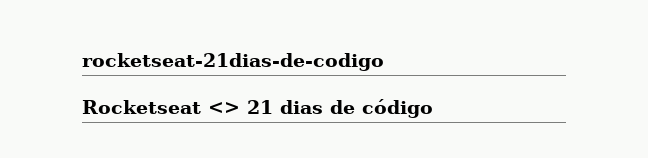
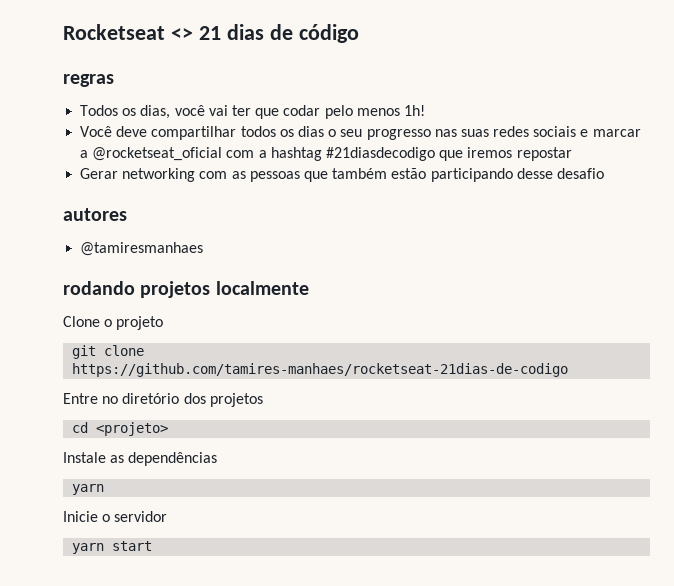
[82,53,384,71] rocketseat-21dias-de-codigo // -> (63, 32) none
(433, 108) none -> [63,74,114,87] [80,105,425,119] [80,126,641,140] [80,147,572,161] [80,168,604,182] [63,208,127,221] [80,242,204,256] [63,281,309,298] [63,316,164,330] [72,345,145,359] [72,363,569,377] [63,393,263,407] [72,422,169,436] [63,452,218,466] [72,484,105,495] [63,511,168,522] [72,541,153,554] // regras // Todos os dias, você vai ter que codar pelo menos 1h! // Você deve compartilhar todos os dias o seu progresso nas suas redes sociais e marcar a @rocketseat_oficial com a hashtag #21diasdecodigo que iremos repostar // Gerar networking com as pessoas que também estão participando desse desafio // autores // @tamiresmanhaes // rodando projetos localmente // Clone o projeto // git clone https://github.com/tamires-manhaes/rocketseat-21dias-de-codigo // Entre no diretório dos projetos // cd <projeto> // Instale as dependências // yarn // Inicie o servidor // yarn start

